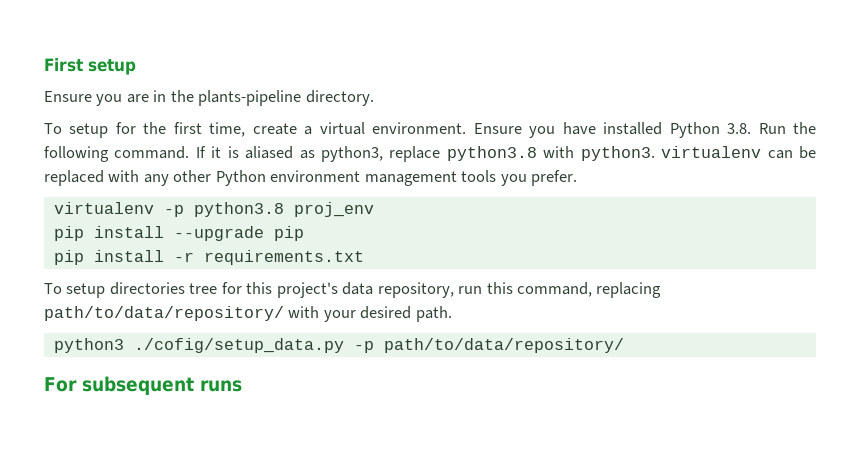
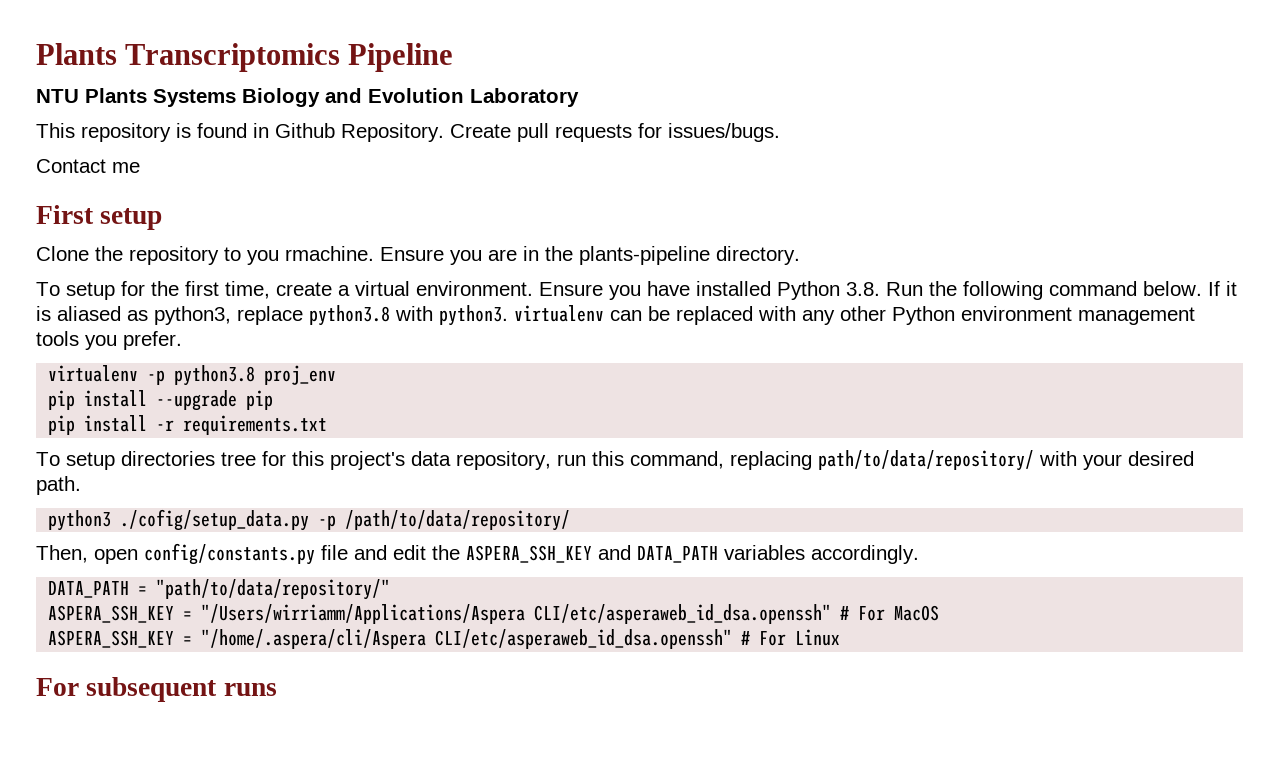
[44,58,136,75] First setup // -> [36,43,454,72] [36,88,579,107] [36,123,780,142] [36,159,140,173] [36,205,163,230] [36,246,374,265] Plants Transcriptomics Pipeline // NTU Plants Systems Biology and Evolution Laboratory // This repository is found in Github Repository. Create pull requests for issues/bugs. // Contact me // First setup // Clone the repository to you rmachine.
[114,146,190,159] command. -> [1049,281,1202,296] command below.
[383,338,624,353] path/to/data/repository/ -> [345,510,571,531] [36,543,919,565] [48,579,391,600] [48,604,940,624] [48,629,841,649] /path/to/data/repository/ // Then, open config/constants.py file and edit the ASPERA_SSH_KEY and DATA_PATH variables accordingly. // DATA_PATH = "path/to/data/repository/" // ASPERA_SSH_KEY = "/Users/wirriamm/Applications/Aspera CLI/etc/asperaweb_id_dsa.openssh" # For MacOS // ASPERA_SSH_KEY = "/home/.aspera/cli/Aspera CLI/etc/asperaweb_id_dsa.openssh" # For Linux

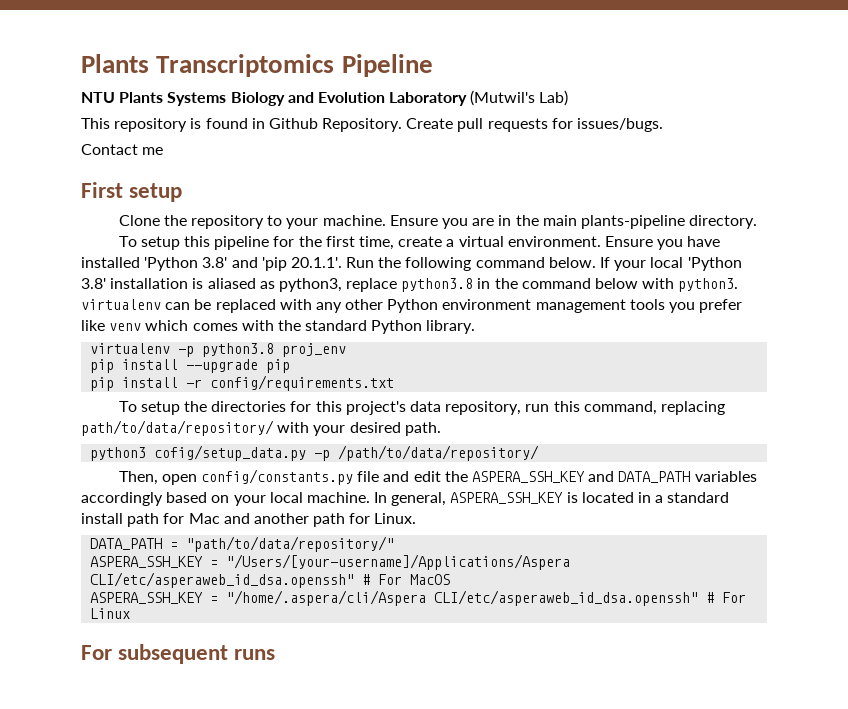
(579, 97) none -> [470,90,569,106] (Mutwil's Lab)
[247,246,374,265] you rmachine. -> [286,215,386,229] your machine.
(573, 253) none -> [542,215,577,226] main
(115, 291) none -> [184,236,270,250] this pipeline
[777,281,880,300] Python 3.8. -> [144,257,342,271] 'Python 3.8' and 'pip 20.1.1'.
[1226,281,1237,296] it -> [614,257,742,271] [81,278,189,289] your local 'Python 3.8' installation
(390, 315) none -> [477,278,639,289] in the command below
[123,331,182,350] prefer. -> [699,299,743,313] [81,320,476,334] prefer like venv which comes with the standard Python library.
[183,415,328,435] [36,451,256,470] requirements.txt // To setup directories tree -> [210,375,395,391] [118,401,287,415] config/requirements.txt // To setup the directories
[120,509,310,531] ./cofig/setup_data.py -> [154,445,307,461] cofig/setup_data.py
[811,545,919,564] accordingly. -> [81,492,730,506] [81,513,417,527] accordingly based on your local machine. In general, ASPERA_SSH_KEY is located in a standard install path for Mac and another path for Linux.
[201,604,526,624] "/Users/wirriamm/Applications/Aspera -> [226,554,571,570] "/Users/[your-username]/Applications/Aspera

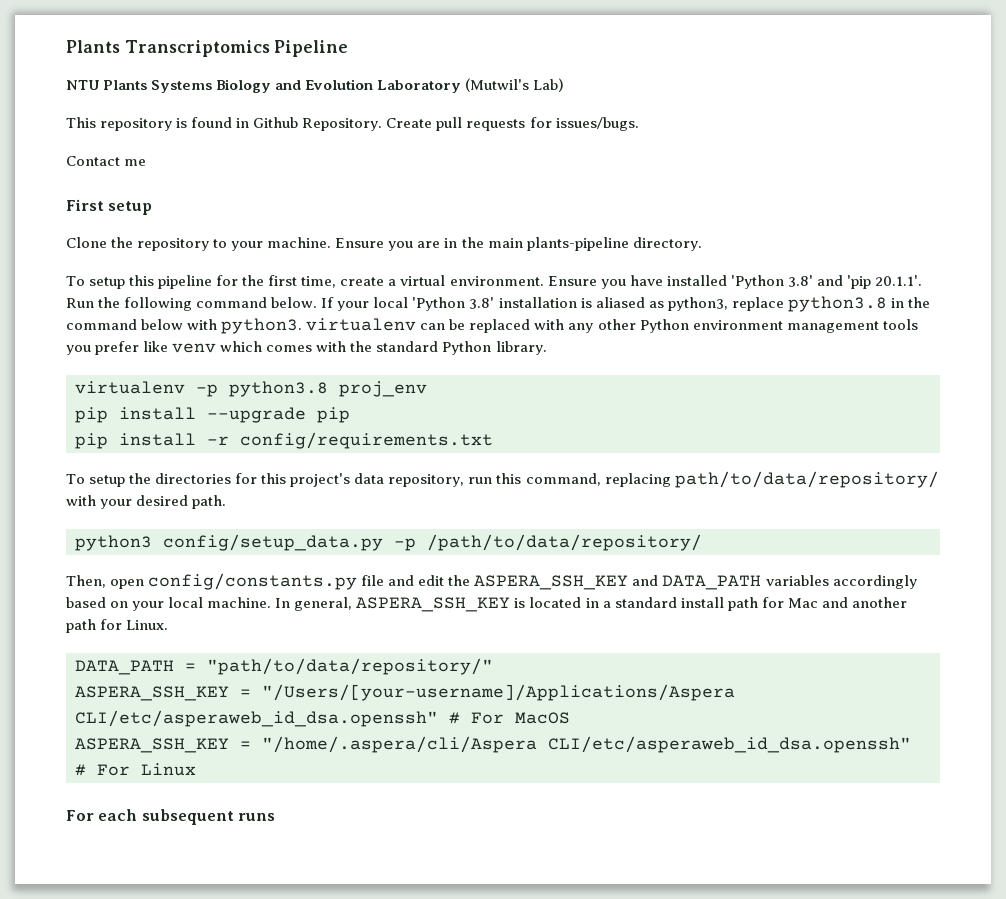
[154,445,307,461] cofig/setup_data.py -> [163,534,383,551] config/setup_data.py
(112, 652) none -> [98,809,138,821] each

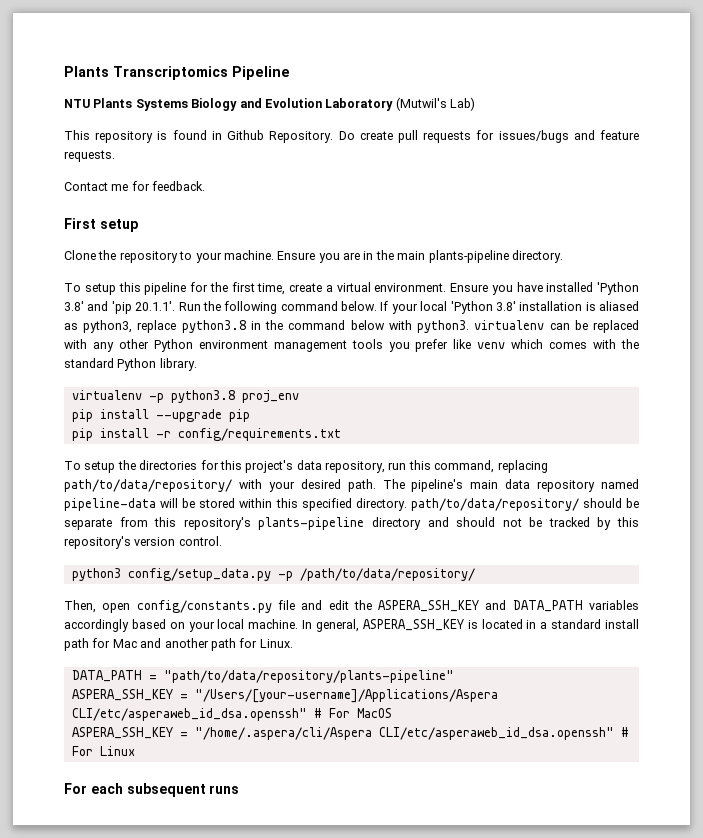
[386,118,433,128] Create -> [338,131,393,140] Do create
[555,117,639,131] issues/bugs. -> [498,130,640,143] [64,150,115,162] issues/bugs and feature requests.
(147, 162) none -> [131,181,206,191] for feedback.
(227, 502) none -> [382,479,639,492] [64,498,639,511] [64,517,639,530] [64,536,222,549] The pipeline's main data repository named pipeline-data will be stored within this specified directory. path/to/data/repository/ should be separate from this repository's plants-pipeline directory and should not be tracked by this repository's version control.
[207,658,493,675] "path/to/data/repository/" -> [163,670,454,683] "path/to/data/repository/plants-pipeline"

